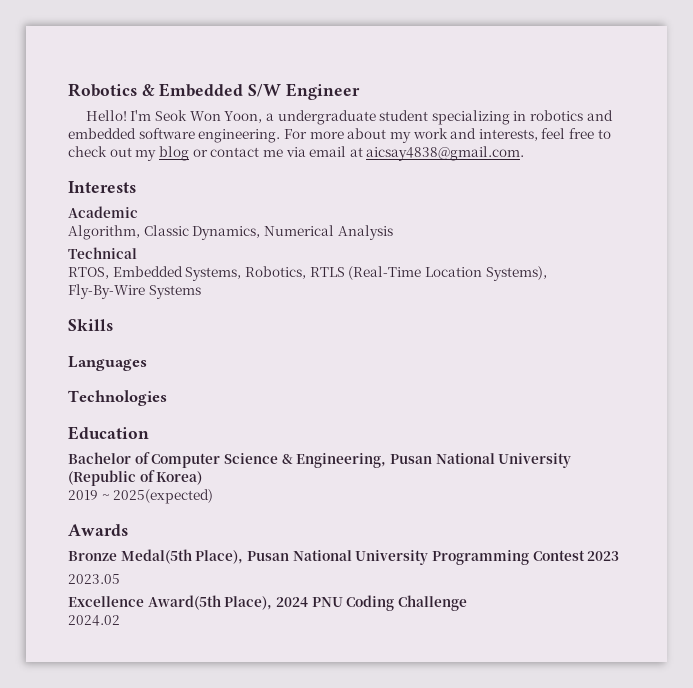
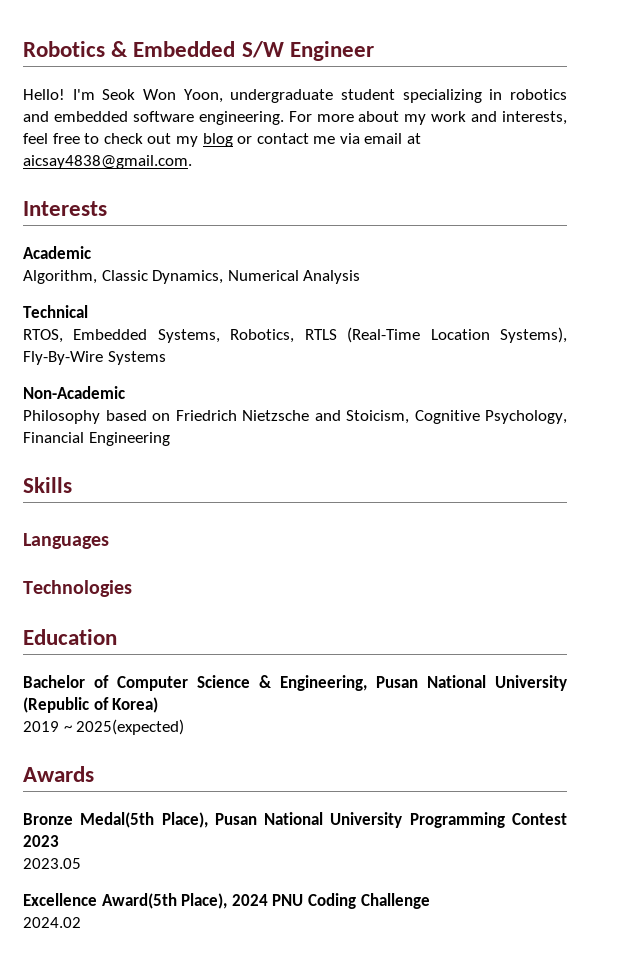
[265,113,274,121] a -> (223, 96) none
(201, 292) none -> [23,386,125,399] [23,410,567,424] [23,432,170,446] // Non-Academic // Philosophy based on Friedrich Nietzsche and Stoicism, Cognitive Psychology, Financial Engineering

